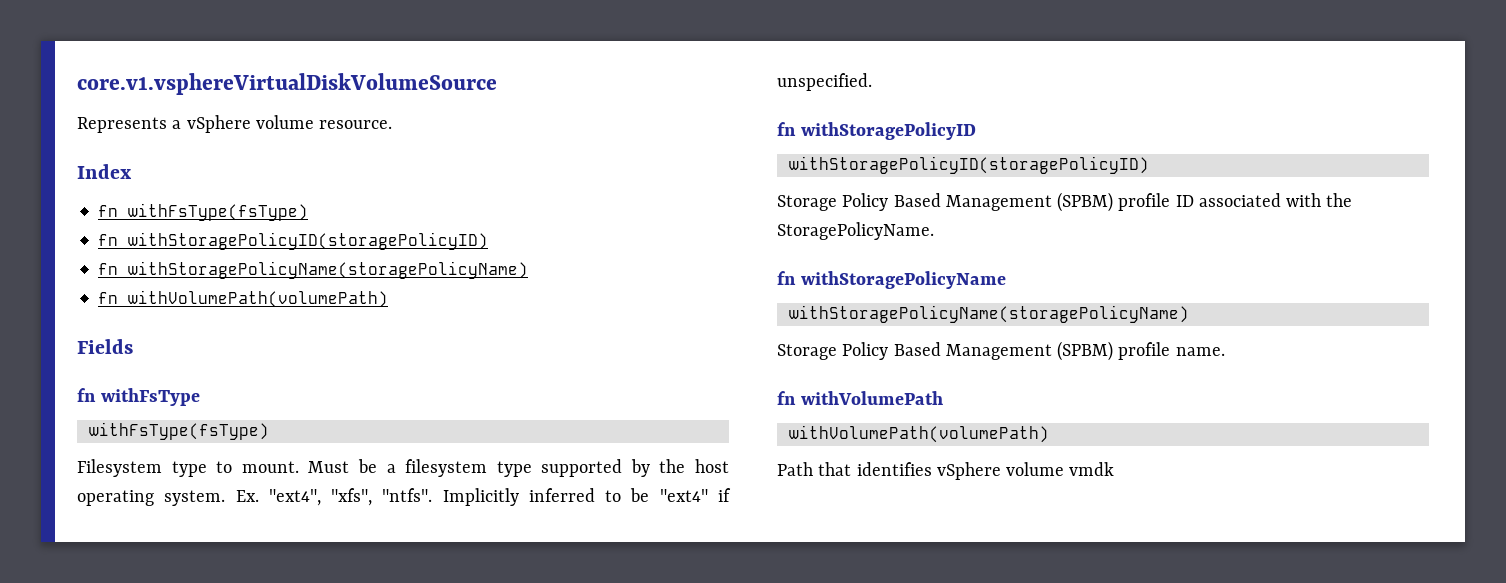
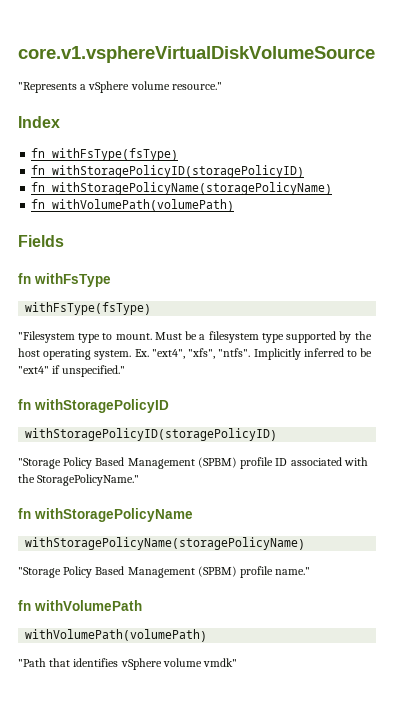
[77,117,167,133] Represents -> [18,82,77,93] "Represents
[319,120,393,129] resource. -> [171,82,222,90] resource."
[77,459,162,477] Filesystem -> [18,331,75,343] "Filesystem
[777,73,872,91] unspecified. -> [62,365,126,377] unspecified."
[777,195,837,211] Storage -> [18,458,61,469] "Storage
[777,222,934,240] StoragePolicyName. -> [37,474,140,486] StoragePolicyName."
[777,341,1225,361] Storage Policy Based Management (SPBM) profile name. -> [18,566,311,578] "Storage Policy Based Management (SPBM) profile name."
[777,462,813,476] Path -> [18,658,46,667] "Path
[1069,462,1115,476] vmdk -> [203,658,238,667] vmdk"

